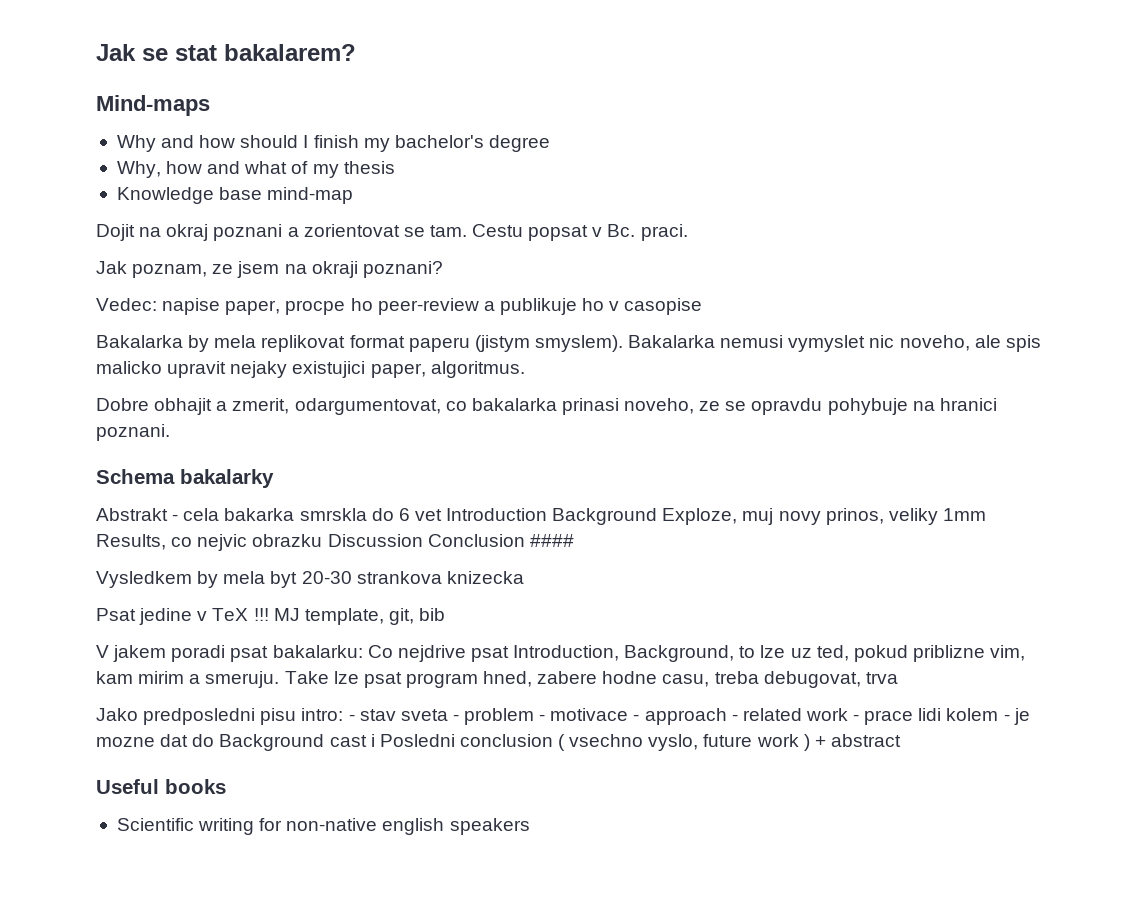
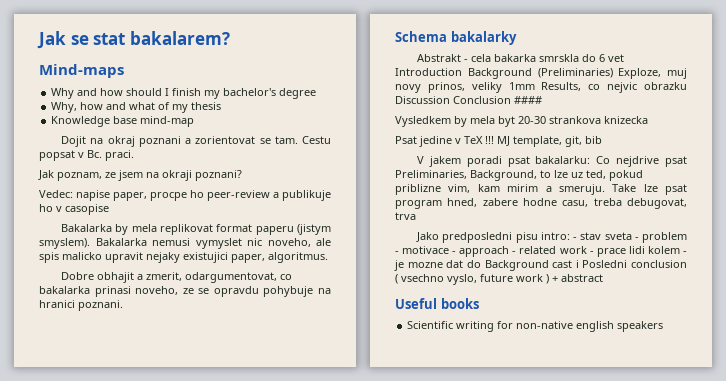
(658, 516) none -> [537,68,613,78] (Preliminaries)
[513,645,620,661] Introduction, -> [395,170,467,179] Preliminaries,

